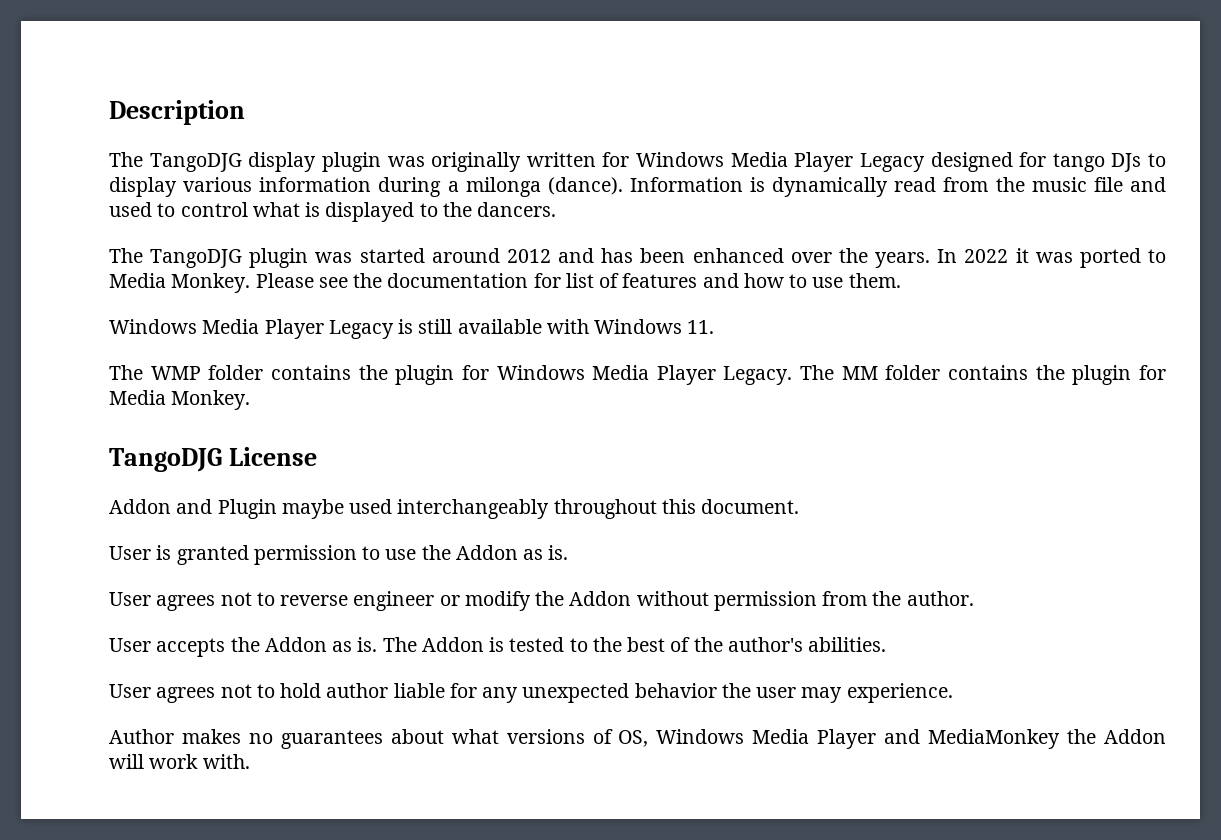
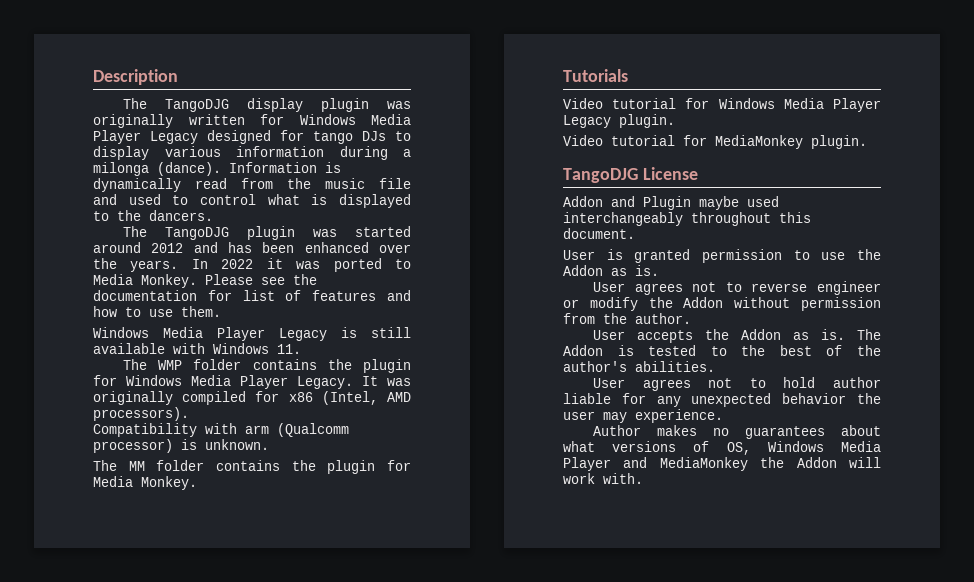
(793, 375) none -> [362,376,411,386] [93,391,411,405] [93,407,189,421] [93,423,349,437] [93,439,269,453] It was originally compiled for x86 (Intel, AMD processors). // Compatibility with arm (Qualcomm processor) is unknown. //
(251, 400) none -> [563,69,628,82] [563,98,881,112] [563,114,675,128] [563,135,867,149] // Tutorials // Video tutorial for Windows Media Player Legacy plugin. // Video tutorial for MediaMonkey plugin.

